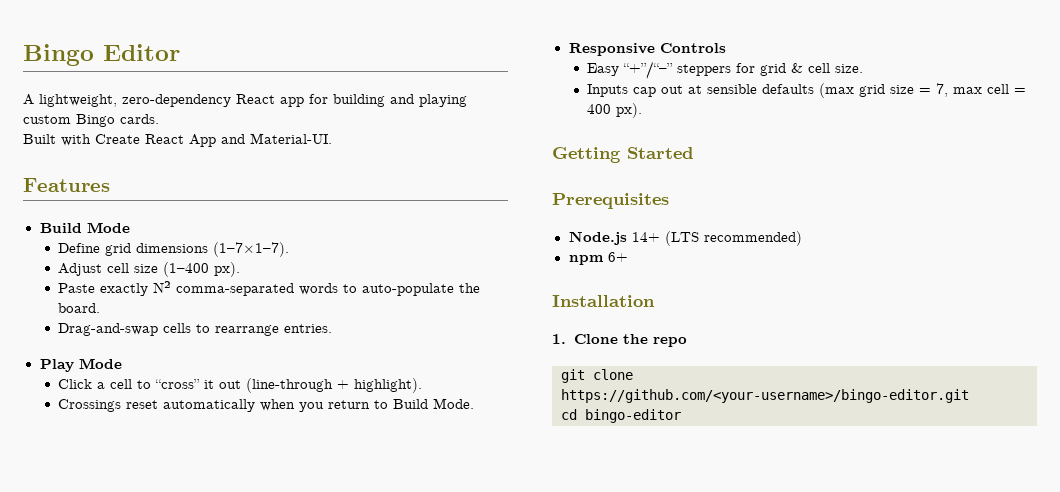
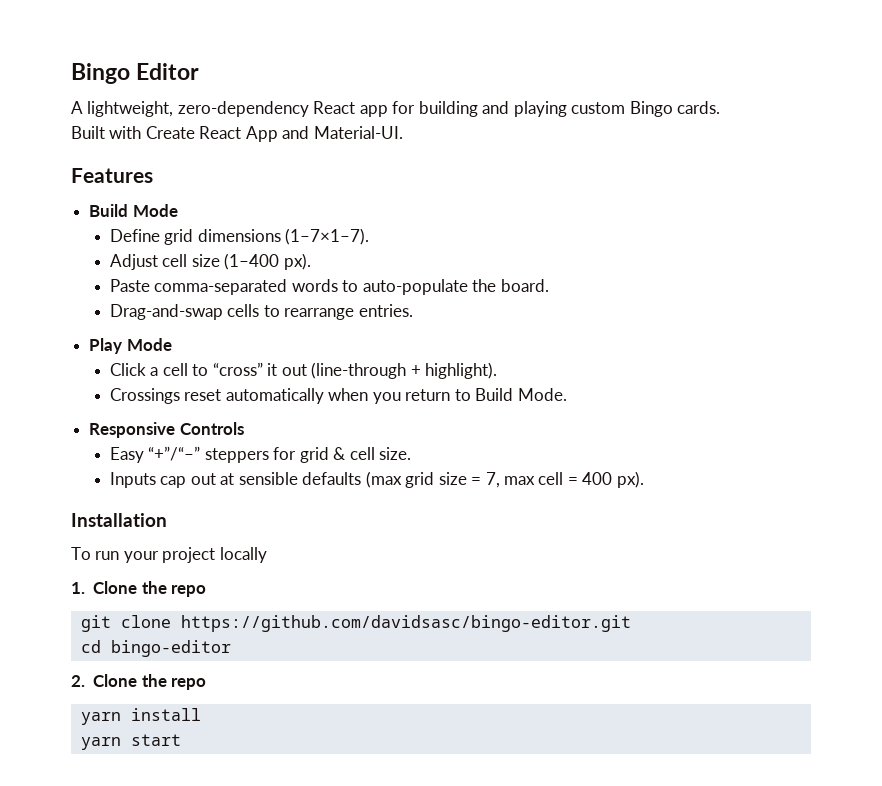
[100,281,172,296] exactly N² -> (151, 285) none
[552,147,693,163] [552,193,669,209] [568,231,802,246] [568,252,628,265] [552,295,655,307] Getting Started // Prerequisites // Node.js 14+ (LTS recommended) // npm 6+ // Installation -> [71,513,167,527] [71,547,267,563] Installation // To run your project locally
[561,389,969,403] https://github.com/<your-username>/bingo-editor.git -> [180,615,631,632] https://github.com/davidsasc/bingo-editor.git
(681, 416) none -> [71,674,207,690] [80,708,201,725] [80,734,181,750] // 2. Clone the repo // yarn install // yarn start

